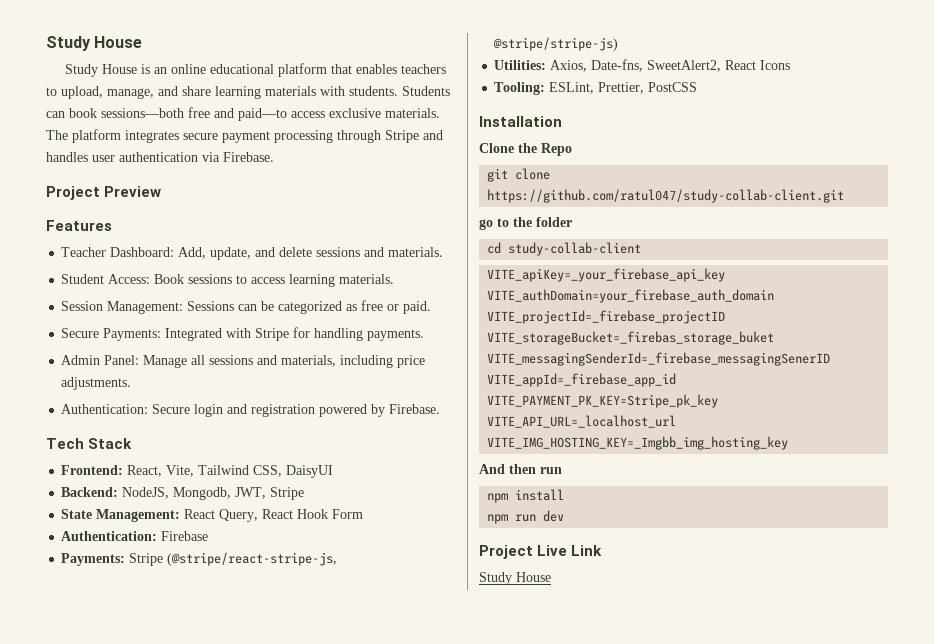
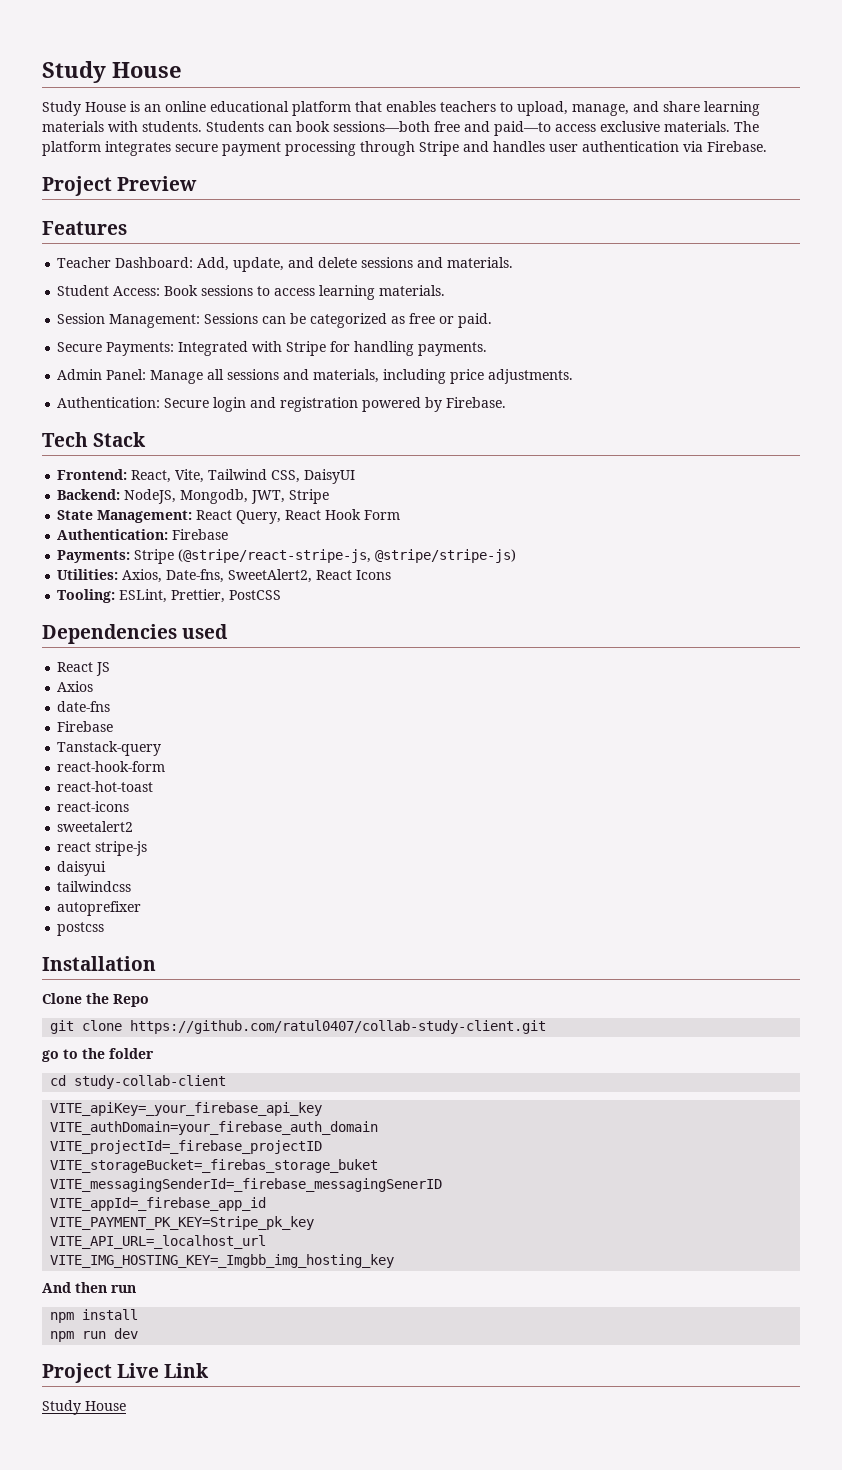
(698, 87) none -> [42,624,229,644] [57,662,111,676] [57,681,94,692] [57,701,111,712] [57,721,114,732] [57,741,162,756] [57,761,166,772] [57,781,154,792] [57,801,130,812] [57,821,134,832] [57,841,148,856] [57,861,107,876] [57,881,132,892] [57,901,142,916] [57,922,105,936] // Dependencies used // React JS // Axios // date-fns // Firebase // Tanstack-query // react-hook-form // react-hot-toast // react-icons // sweetalert2 // react stripe-js // daisyui // tailwindcss // autoprefixer // postcss
[487,189,845,203] https://github.com/ratul047/study-collab-client.git -> [130,1020,547,1034] https://github.com/ratul0407/collab-study-client.git

